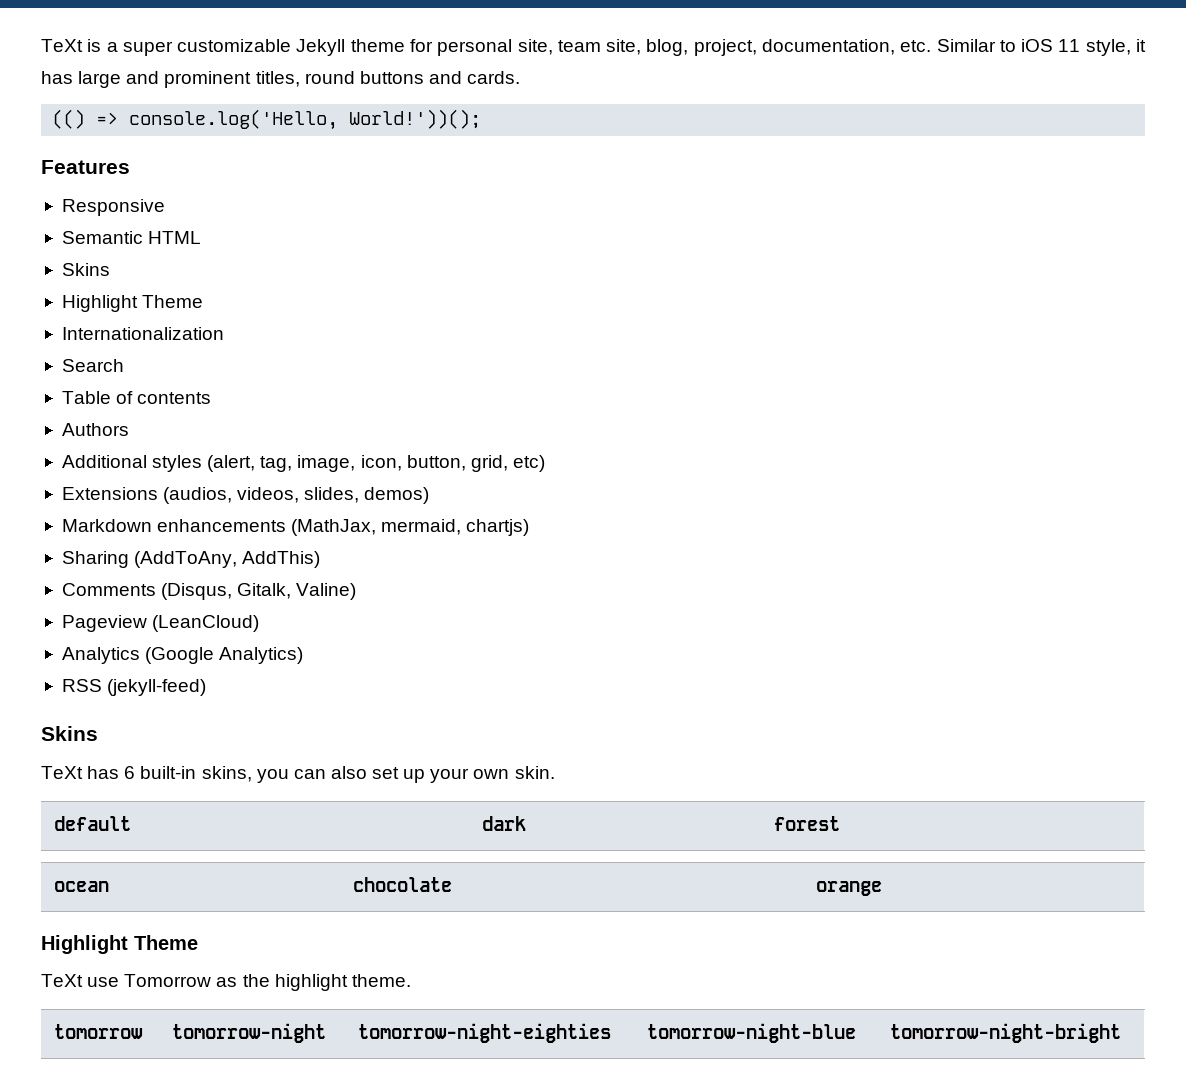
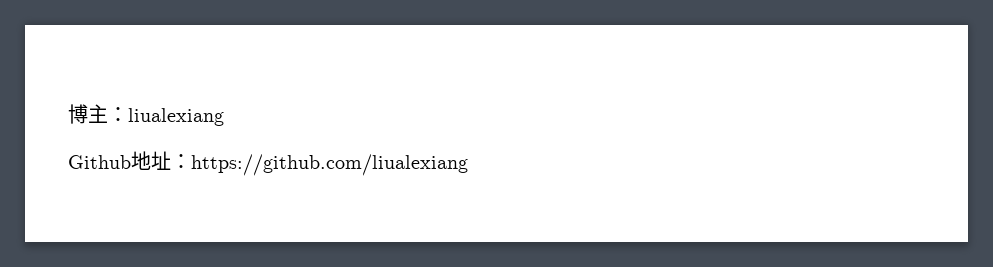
[41,39,1147,56] [41,71,521,88] [52,109,482,130] [41,160,130,174] [61,199,165,216] [61,231,202,244] [61,263,110,276] [61,295,204,312] [61,327,224,340] [61,359,124,372] [61,391,212,404] [61,423,129,436] [61,455,545,472] [61,487,430,504] [61,519,530,536] [61,551,321,568] [61,583,357,600] [61,615,260,632] [61,647,304,664] [61,679,207,696] [41,726,98,741] [41,766,555,783] [53,816,131,831] [481,816,526,831] [773,816,840,831] [53,881,109,892] [352,877,452,892] [815,881,882,896] [41,935,198,954] [41,974,411,991] [53,1024,143,1039] [171,1023,326,1043] [357,1023,611,1043] [646,1023,856,1043] [889,1023,1121,1043] TeXt is a super customizable Jekyll theme for personal site, team site, blog, project, documentation, etc. Similar to iOS 11 style, it has large and prominent titles, round buttons and cards. // (() => console.log('Hello, World!'))(); // Features // Responsive // Semantic HTML // Skins // Highlight Theme // Internationalization // Search // Table of contents // Authors // Additional styles (alert, tag, image, icon, button, grid, etc) // Extensions (audios, videos, slides, demos) // Markdown enhancements (MathJax, mermaid, chartjs) // Sharing (AddToAny, AddThis) // Comments (Disqus, Gitalk, Valine) // Pageview (LeanCloud) // Analytics (Google Analytics) // RSS (jekyll-feed) // Skins // TeXt has 6 built-in skins, you can also set up your own skin. // default | dark | forest // ocean | chocolate | orange // Highlight Theme // TeXt use Tomorrow as the highlight theme. // tomorrow | tomorrow-night | tomorrow-night-eighties | tomorrow-night-blue | tomorrow-night-bright -> [68,104,224,126] [68,151,468,176] 博主：liualexiang // Github地址：https://github.com/liualexiang

